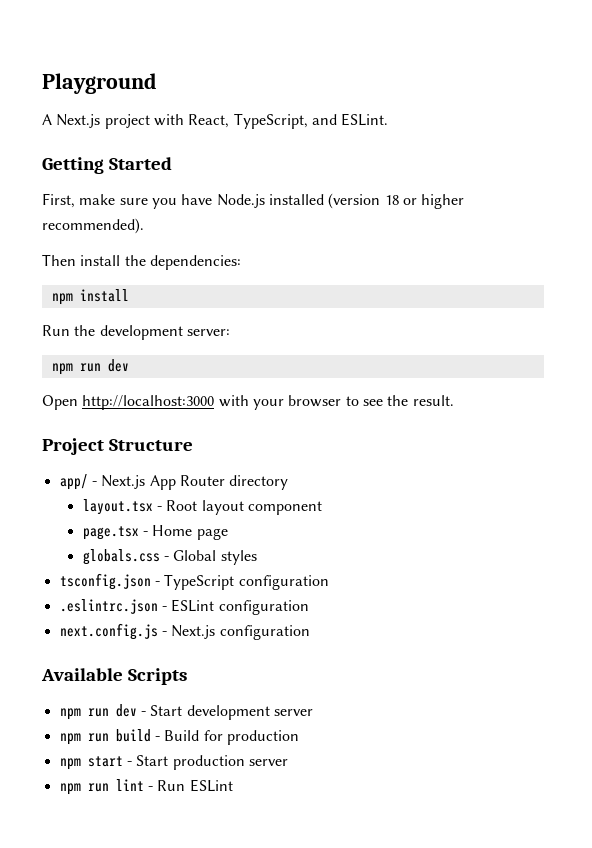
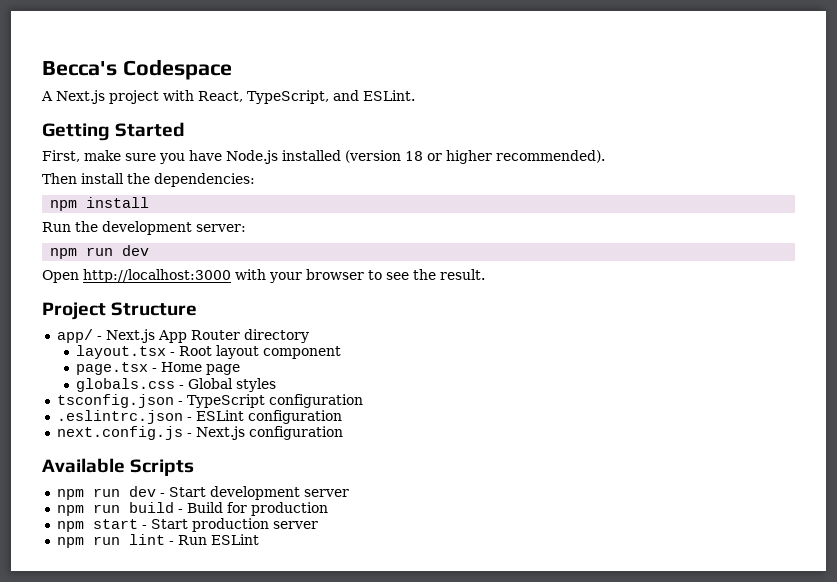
[42,73,157,94] Playground -> [42,59,232,80] Becca's Codespace

